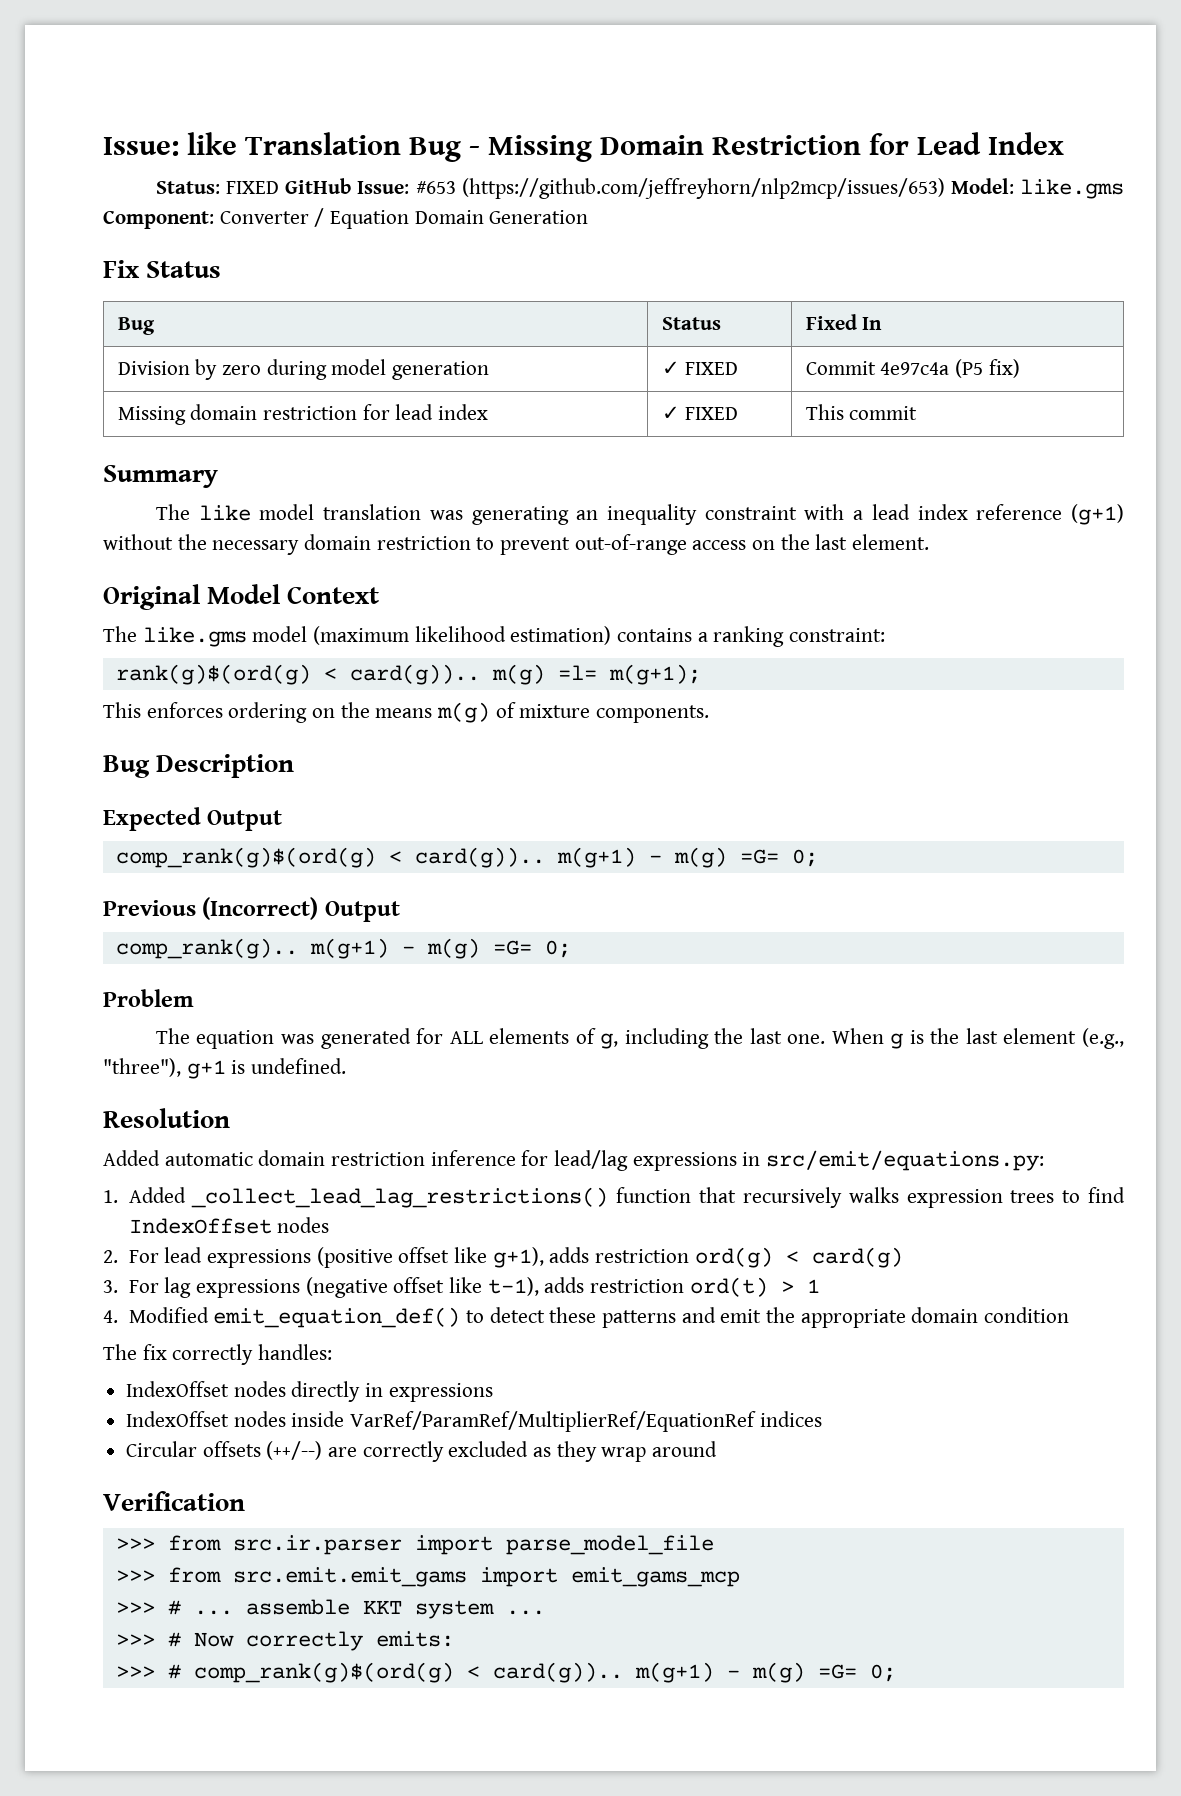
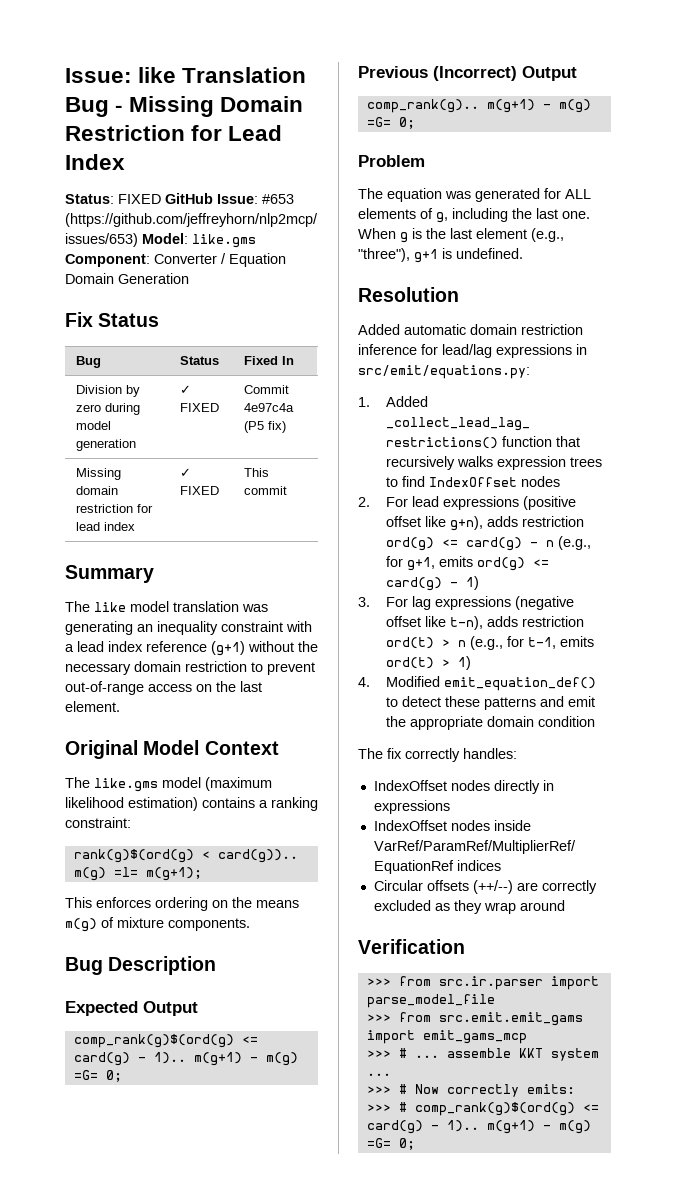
[388,847,545,868] < card(g)).. -> [241,1036,258,1044] [73,1052,186,1066] <= card(g) - 1)..
[492,1247,544,1268] g+1), -> [449,516,483,531] g+n),
[785,1247,903,1268] < card(g) -> [441,536,591,551] [385,556,549,571] [385,576,479,591] <= card(g) - n (e.g., for g+1, emits ord(g) <= card(g) - 1)
[487,1277,539,1296] t-1), -> [449,616,483,630] t-n),
[806,1279,820,1293] 1 -> [457,636,594,650] [385,656,471,670] n (e.g., for t-1, emits ord(t) > 1)
[466,1662,623,1683] < card(g)).. -> [582,1104,599,1112] [366,1120,479,1134] <= card(g) - 1)..

